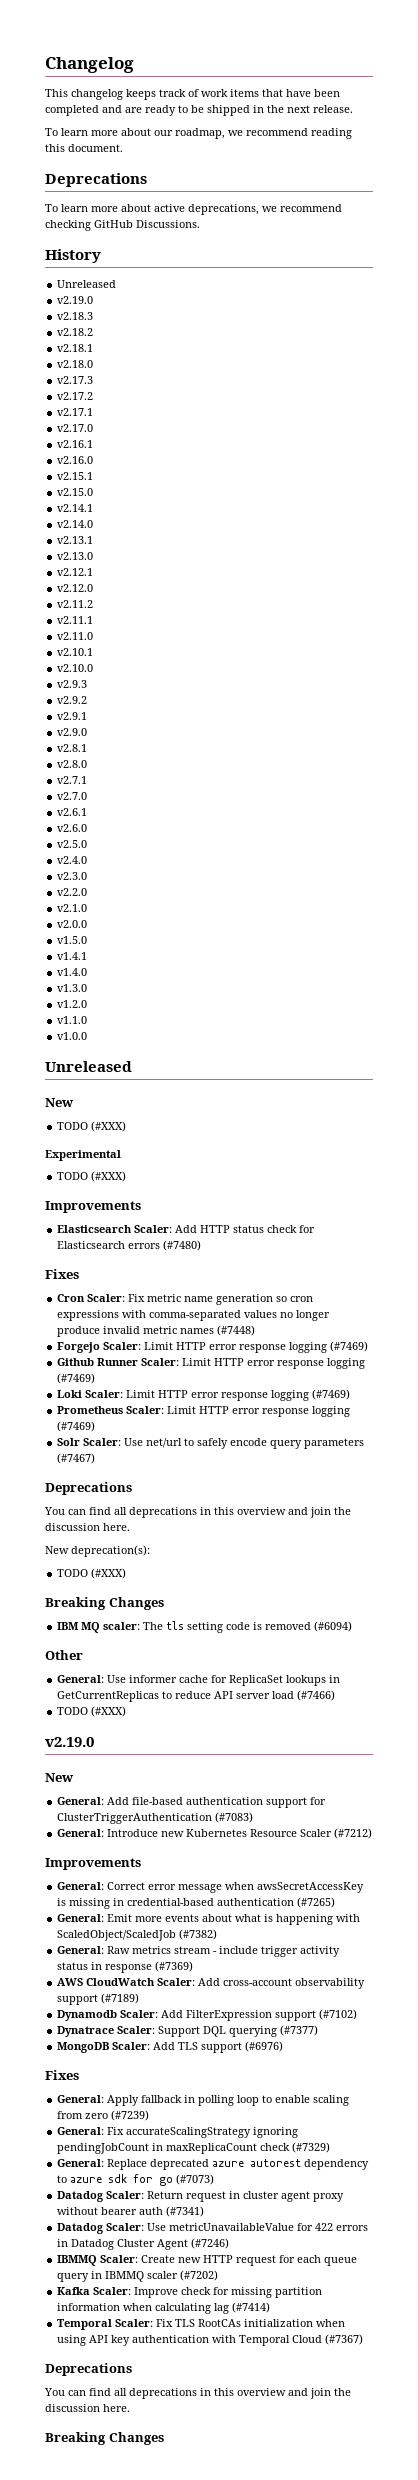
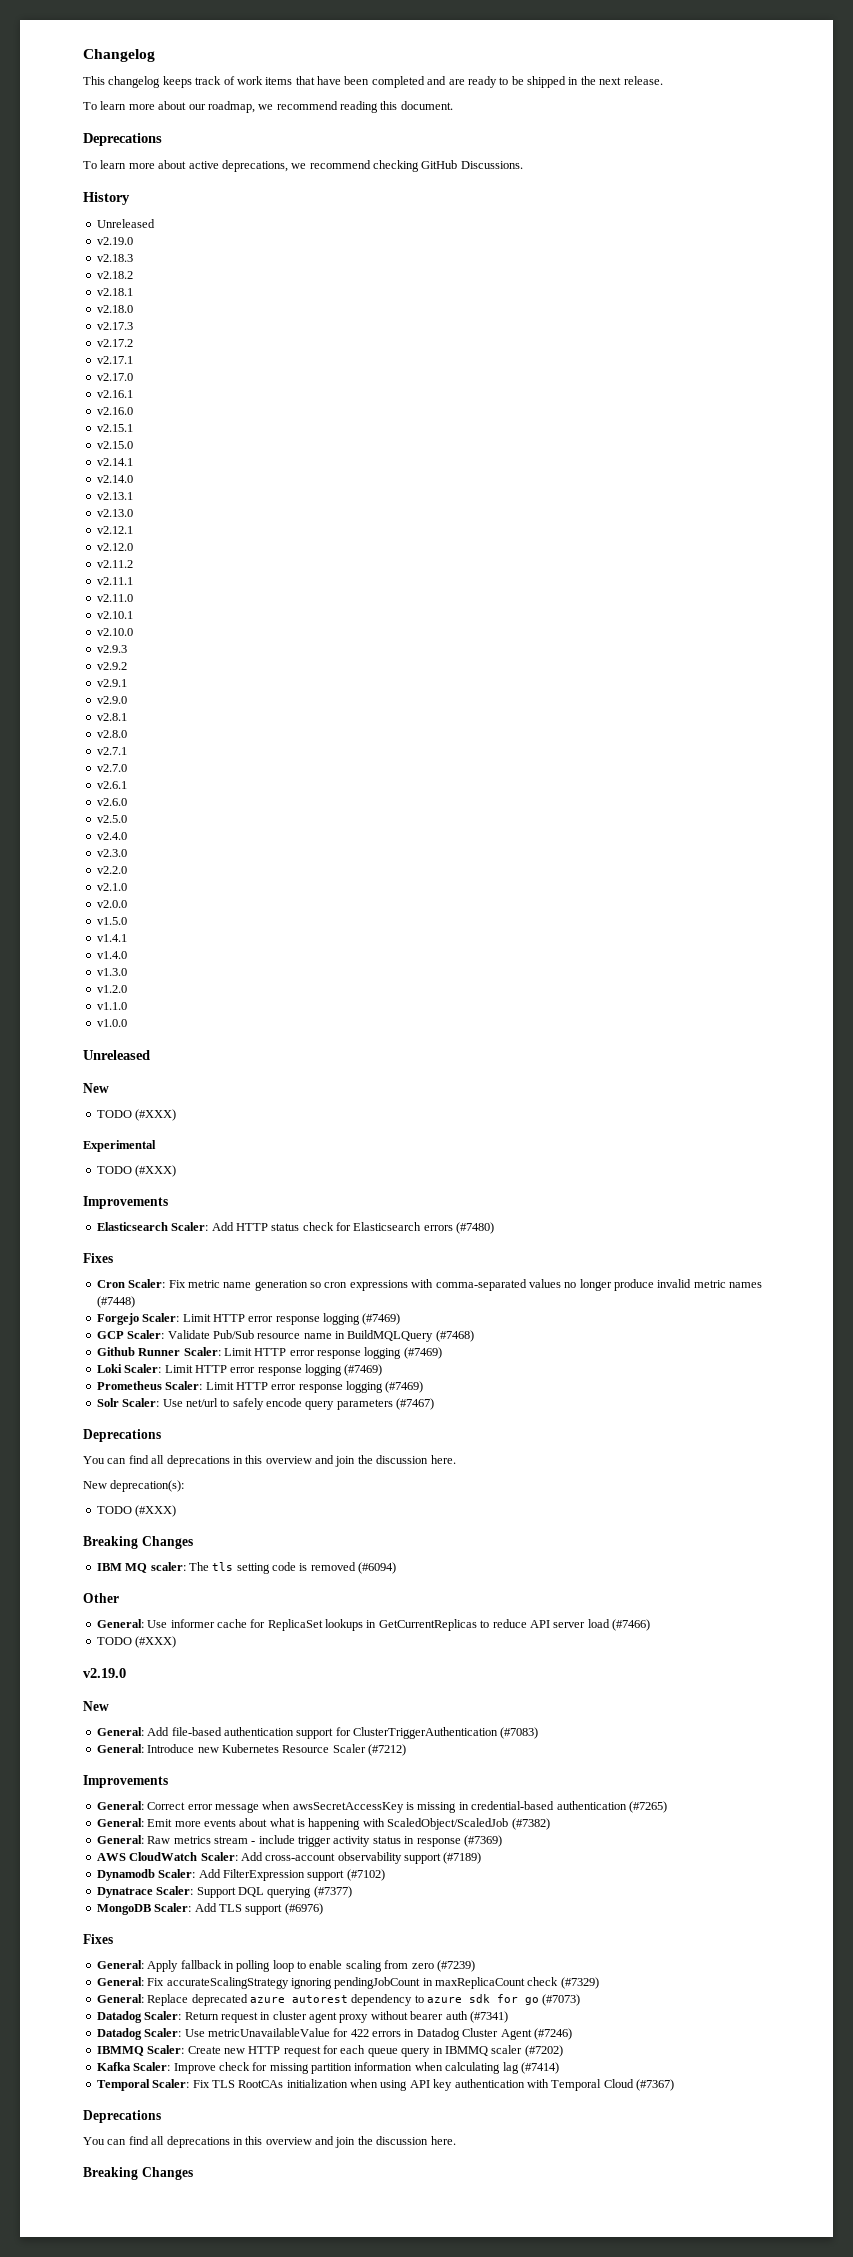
(369, 1346) none -> [96,1330,474,1342] // GCP Scaler: Validate Pub/Sub resource name in BuildMQLQuery (#7468)

